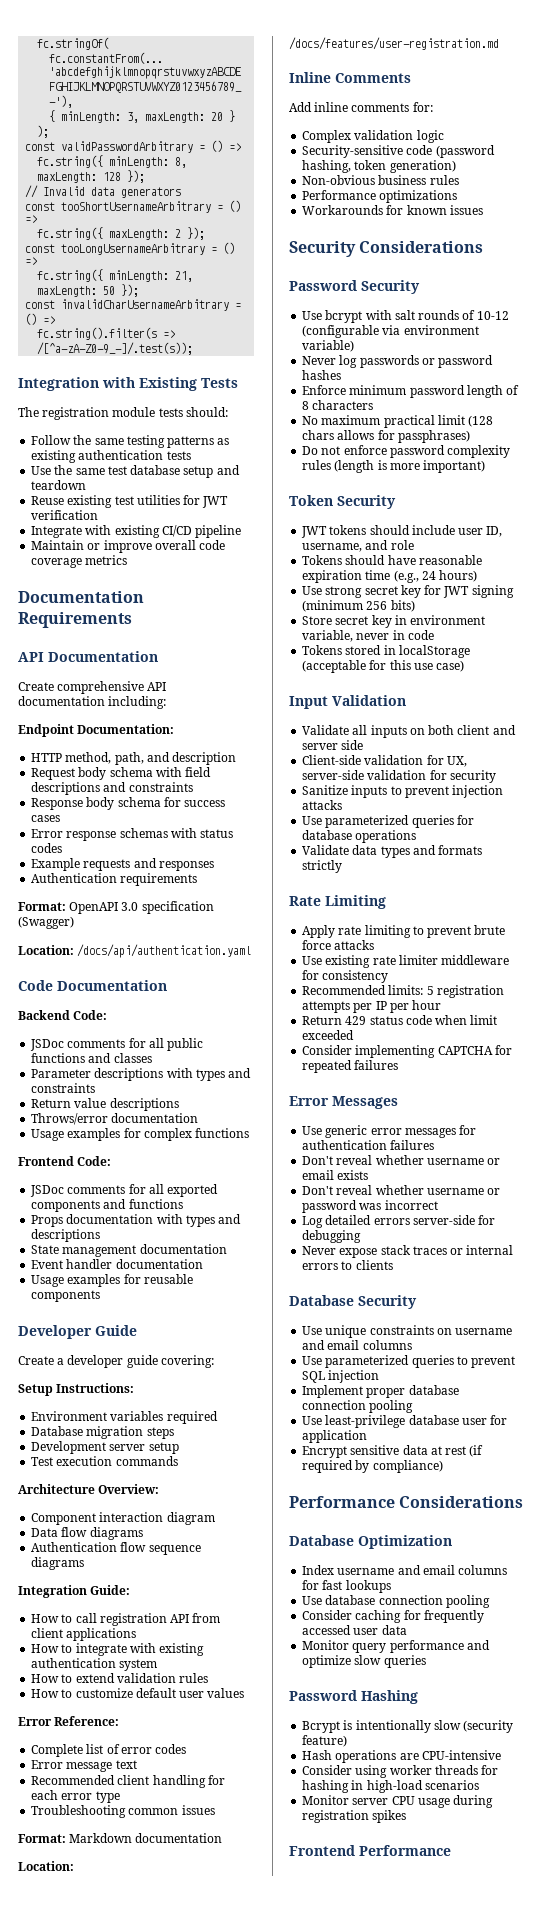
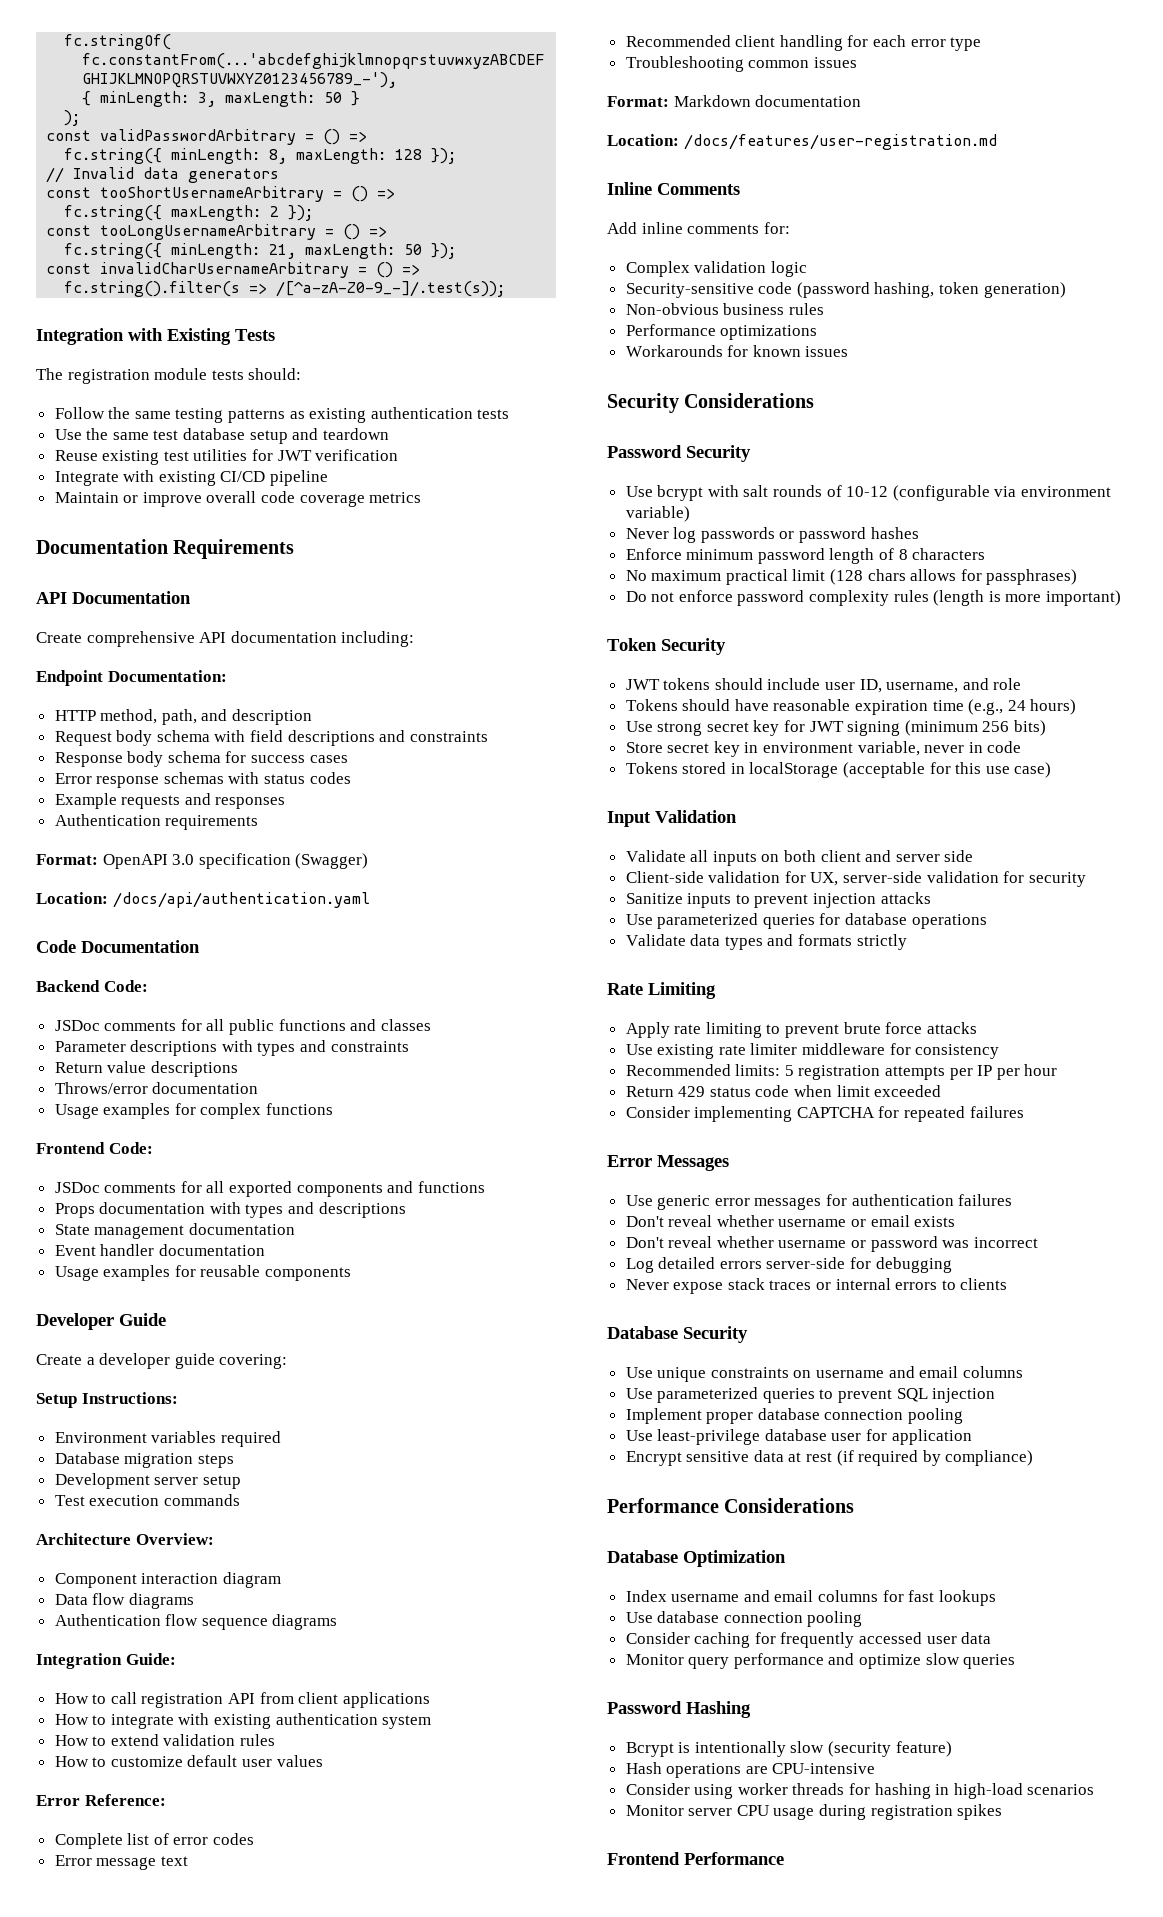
[211,112,224,121] 20 -> [324,92,343,103] 50

